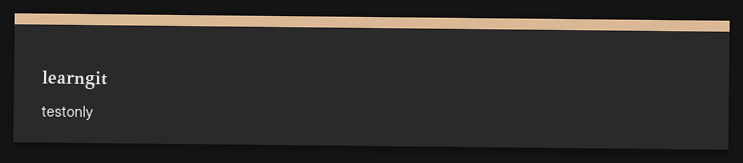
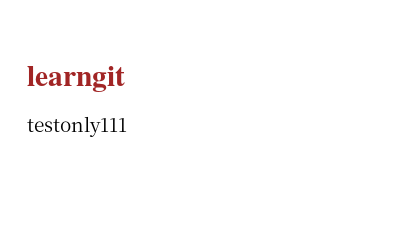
[41,105,94,121] testonly -> [27,116,127,137] testonly111

